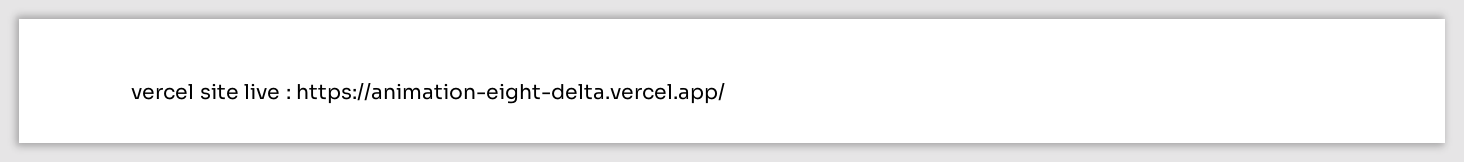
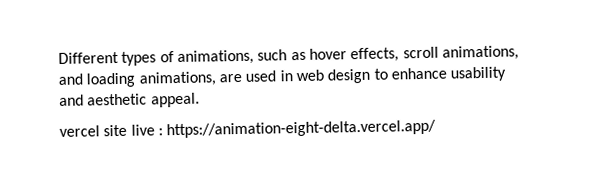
(131, 92) none -> [58,45,519,66] [58,66,507,88] [59,92,200,108] Different types of animations, such as hover effects, scroll animations, and loading animations, are used in web design to enhance usability and aesthetic appeal. //

